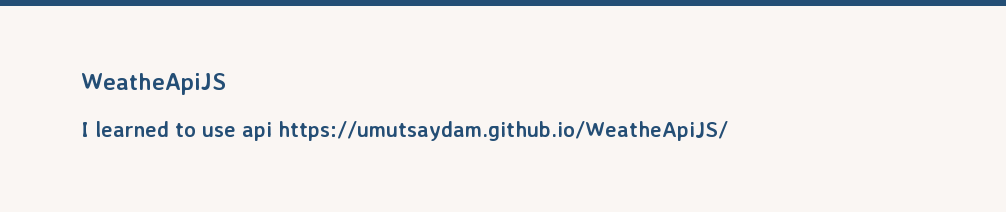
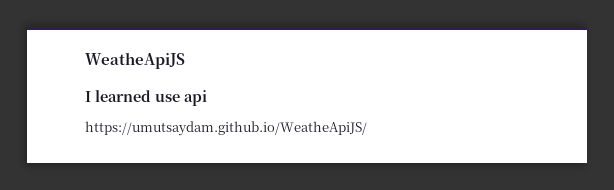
[175,123,196,137] to -> (151, 96) none
(272, 131) none -> (207, 98) //

